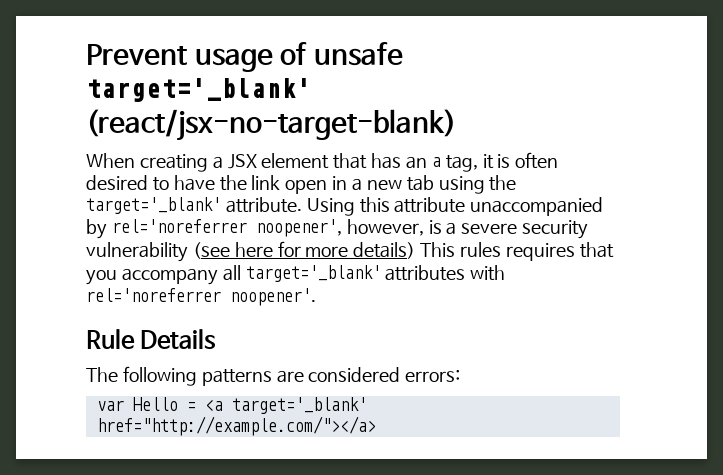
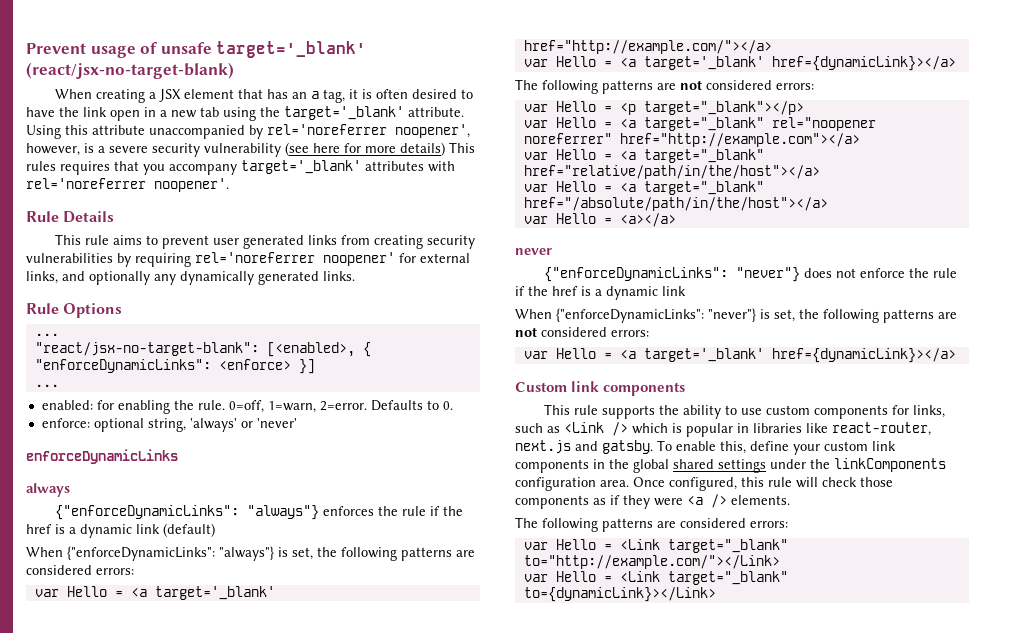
[222,265,241,281] all -> (237, 169) none
[86,367,118,382] The -> [55,234,476,249] [26,252,470,267] [26,271,355,285] [26,303,123,318] [34,333,59,336] [34,342,371,357] [34,359,315,374] [34,384,59,387] [41,400,453,414] [41,418,297,432] [26,449,178,464] [26,483,70,497] [55,505,464,520] [26,523,215,538] [26,546,337,561] This rule aims to prevent user generated links from creating security vulnerabilities by requiring rel='noreferrer noopener' for external links, and optionally any dynamically generated links. // Rule Options // ... // "react/jsx-no-target-blank": [<enabled>, { "enforceDynamicLinks": <enforce> }] // ... // enabled: for enabling the rule. 0=off, 1=warn, 2=error. Defaults to 0. // enforce: optional string, 'always' or 'never' // enforceDynamicLinks // always // {"enforceDynamicLinks": "always"} enforces the rule if the href is a dynamic link (default) // When {"enforceDynamicLinks": "always"} is set, the
(376, 426) none -> [523,56,956,71] [515,79,814,94] [523,101,804,115] [523,117,876,131] [523,133,860,147] [523,149,764,163] [523,165,820,179] [523,181,764,195] [523,197,828,211] [523,213,676,227] [515,248,552,255] [544,267,958,282] [515,286,686,300] [515,308,957,323] [515,327,649,337] [523,348,956,363] [515,381,686,396] [544,404,946,419] [515,422,931,437] [515,440,896,455] [515,458,946,473] [515,477,893,491] [515,494,790,509] [515,517,788,532] [523,539,788,553] [523,555,780,569] [523,571,788,585] [523,587,716,602] // var Hello = <a target='_blank' href={dynamicLink}></a> // The following patterns are not considered errors: // var Hello = <p target="_blank"></p> // var Hello = <a target="_blank" rel="noopener noreferrer" href="http://example.com"></a> // var Hello = <a target="_blank" href="relative/path/in/the/host"></a> // var Hello = <a target="_blank" href="/absolute/path/in/the/host"></a> // var Hello = <a></a> // never // {"enforceDynamicLinks": "never"} does not enforce the rule if the href is a dynamic link // When {"enforceDynamicLinks": "never"} is set, the following patterns are not considered errors: // var Hello = <a target='_blank' href={dynamicLink}></a> // Custom link components // This rule supports the ability to use custom components for links, such as <Link /> which is popular in libraries like react-router, next.js and gatsby. To enable this, define your custom link components in the global shared settings under the linkComponents configuration area. Once configured, this rule will check those components as if they were <a /> elements. // The following patterns are considered errors: // var Hello = <Link target="_blank" to="http://example.com/"></Link> // var Hello = <Link target="_blank" to={dynamicLink}></Link>

